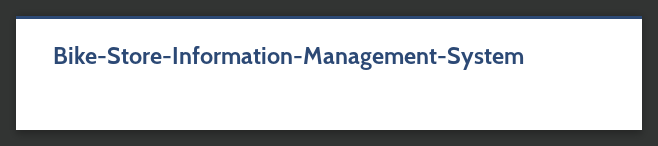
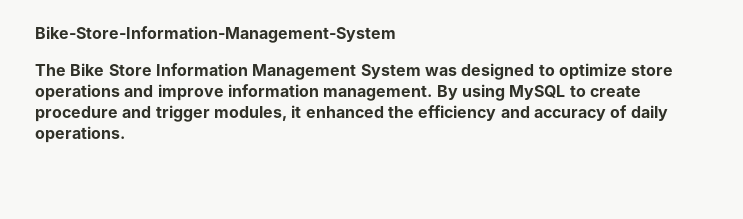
(524, 58) none -> [35,63,674,80] [35,84,641,101] [35,105,668,122] [35,126,125,143] // The Bike Store Information Management System was designed to optimize store operations and improve information management. By using MySQL to create procedure and trigger modules, it enhanced the efficiency and accuracy of daily operations.

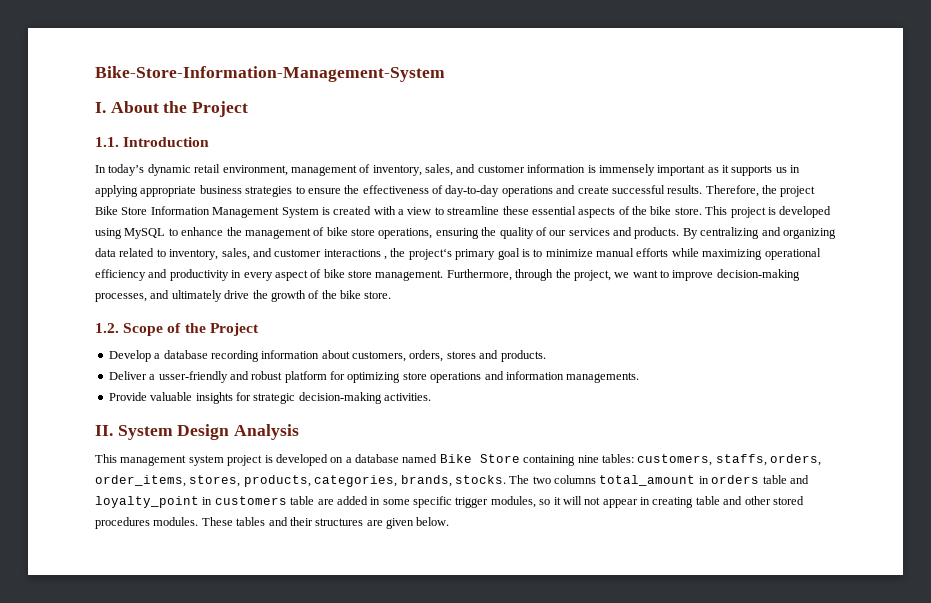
[35,64,66,76] The -> [95,101,249,117] [95,137,210,147] [95,164,801,176] [95,185,816,197] I. About the Project // 1.1. Introduction // In today’s dynamic retail environment, management of inventory, sales, and customer information is immensely important as it supports us in applying appropriate business strategies to ensure the effectiveness of day-to-day operations and create successful results. Therefore, the project
[424,63,674,80] [35,84,641,101] [35,105,668,122] [35,126,125,143] was designed to optimize store operations and improve information management. By using MySQL to create procedure and trigger modules, it enhanced the efficiency and accuracy of daily operations. -> [321,206,832,218] [95,227,836,239] [95,248,821,260] [95,269,800,281] [95,290,392,302] [95,323,259,336] [108,350,546,362] [108,371,640,383] [108,392,431,404] [95,424,300,440] [95,454,821,466] [95,475,809,487] [95,496,804,508] [95,517,450,529] is created with a view to streamline these essential aspects of the bike store. This project is developed using MySQL to enhance the management of bike store operations, ensuring the quality of our services and products. By centralizing and organizing data related to inventory, sales, and customer interactions , the project‘s primary goal is to minimize manual efforts while maximizing operational efficiency and productivity in every aspect of bike store management. Furthermore, through the project, we want to improve decision-making processes, and ultimately drive the growth of the bike store. // 1.2. Scope of the Project // Develop a database recording information about customers, orders, stores and products. // Deliver a usser-friendly and robust platform for optimizing store operations and information managements. // Provide valuable insights for strategic decision-making activities. // II. System Design Analysis // This management system project is developed on a database named Bike Store containing nine tables: customers, staffs, orders, order_items, stores, products, categories, brands, stocks. The two columns total_amount in orders table and loyalty_point in customers table are added in some specific trigger modules, so it will not appear in creating table and other stored procedures modules. These tables and their structures are given below.

